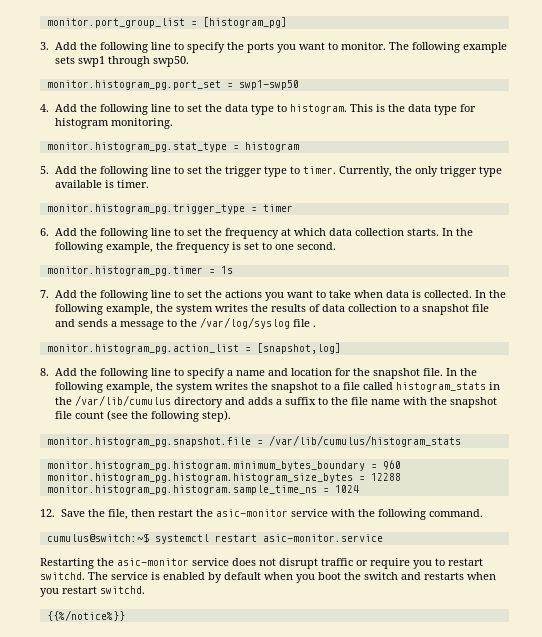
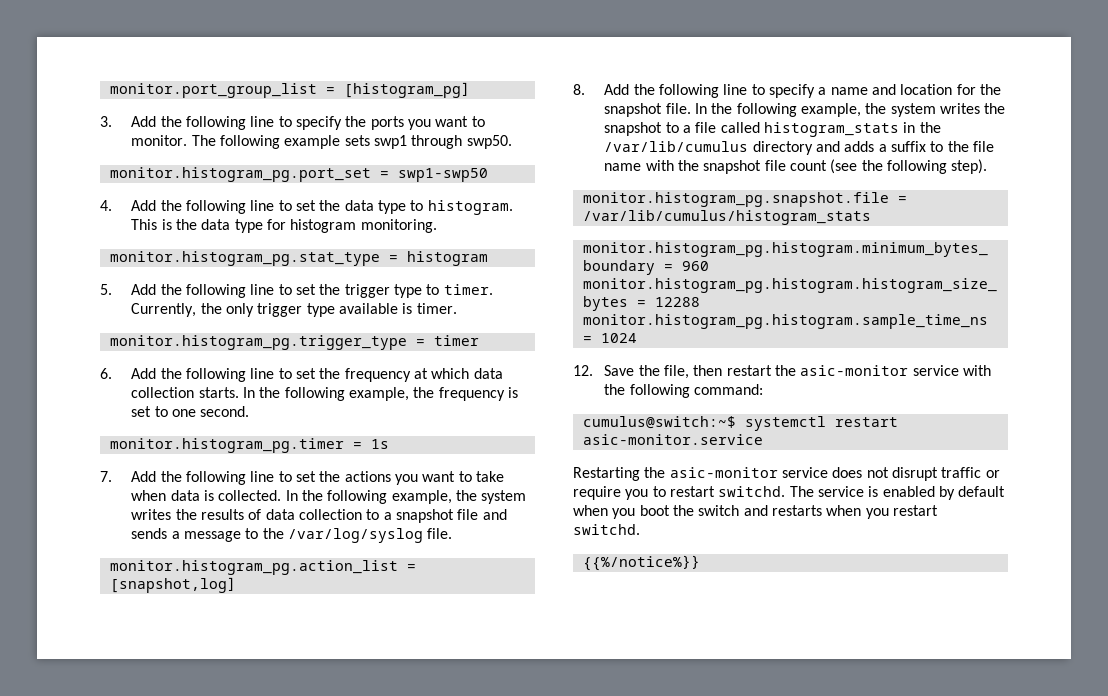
[292,319,316,327] file . -> [427,528,453,539] file.
[428,509,483,517] command. -> [693,384,763,395] command:

